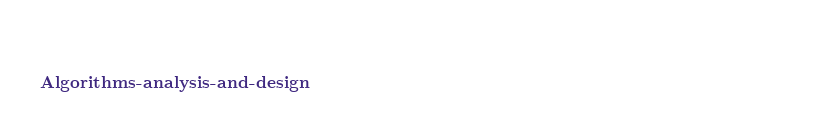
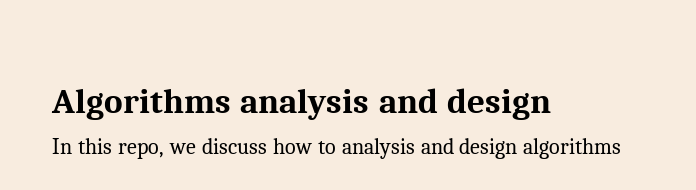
[40,76,310,92] Algorithms-analysis-and-design -> [51,88,551,120] [52,138,622,159] Algorithms analysis and design // In this repo, we discuss how to analysis and design algorithms

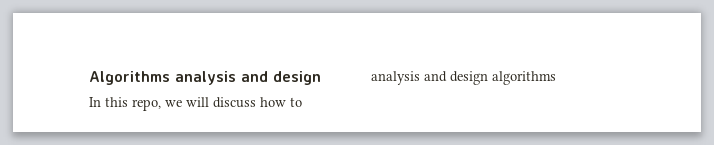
(196, 148) none -> [186,97,209,107] will

